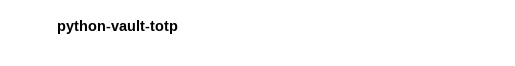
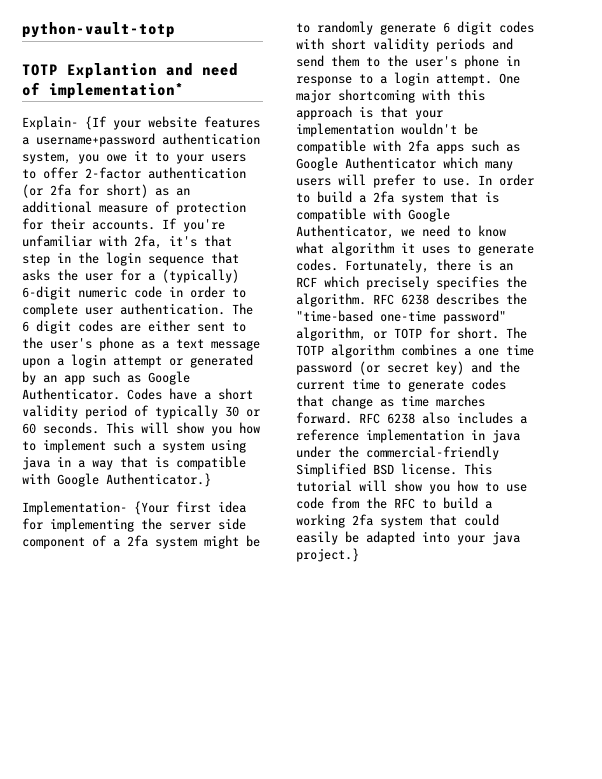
(178, 27) none -> [22,63,238,79] [22,82,184,99] [22,116,260,130] [22,133,260,147] [22,150,246,164] [22,167,246,179] [22,184,190,198] [22,201,246,215] [22,218,225,232] [22,235,232,249] [22,252,239,266] [22,269,239,283] [22,286,246,300] [22,303,253,317] [22,320,246,334] [22,337,260,351] [22,354,253,368] [22,371,190,385] [22,388,253,400] [22,405,260,419] [22,422,260,436] [22,439,246,453] [22,456,246,470] [22,473,211,487] [22,501,246,515] [22,518,246,532] [22,535,260,549] [296,21,534,35] [296,38,513,52] [296,55,520,69] [296,72,520,86] [296,89,485,103] [296,106,443,120] [296,123,478,137] [296,140,520,154] [296,157,513,171] [296,174,534,188] [296,191,499,205] [296,208,450,222] [296,225,506,239] [296,242,534,256] [296,259,513,273] [296,276,527,290] [296,293,527,307] [296,310,506,324] [296,327,527,341] [296,344,534,358] [296,361,520,375] [296,378,506,392] [296,395,485,409] [296,412,527,424] [296,429,520,443] [296,446,499,460] [296,463,492,477] [296,480,527,494] [296,497,492,509] [296,514,499,528] [296,531,520,545] [296,548,359,562] // TOTP Explantion and need of implementation* // Explain- {If your website features a username+password authentication system, you owe it to your users to offer 2-factor authentication (or 2fa for short) as an additional measure of protection for their accounts. If you're unfamiliar with 2fa, it's that step in the login sequence that asks the user for a (typically) 6-digit numeric code in order to complete user authentication. The 6 digit codes are either sent to the user's phone as a text message upon a login attempt or generated by an app such as Google Authenticator. Codes have a short validity period of typically 30 or 60 seconds. This will show you how to implement such a system using java in a way that is compatible with Google Authenticator.} // Implementation- {Your first idea for implementing the server side component of a 2fa system might be to randomly generate 6 digit codes with short validity periods and send them to the user's phone in response to a login attempt. One major shortcoming with this approach is that your implementation wouldn't be compatible with 2fa apps such as Google Authenticator which many users will prefer to use. In order to build a 2fa system that is compatible with Google Authenticator, we need to know what algorithm it uses to generate codes. Fortunately, there is an RCF which precisely specifies the algorithm. RFC 6238 describes the "time-based one-time password" algorithm, or TOTP for short. The TOTP algorithm combines a one time password (or secret key) and the current time to generate codes that change as time marches forward. RFC 6238 also includes a reference implementation in java under the commercial-friendly Simplified BSD license. This tutorial will show you how to use code from the RFC to build a working 2fa system that could easily be adapted into your java project.}

